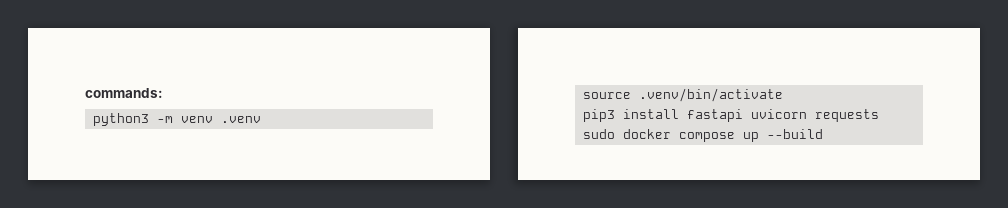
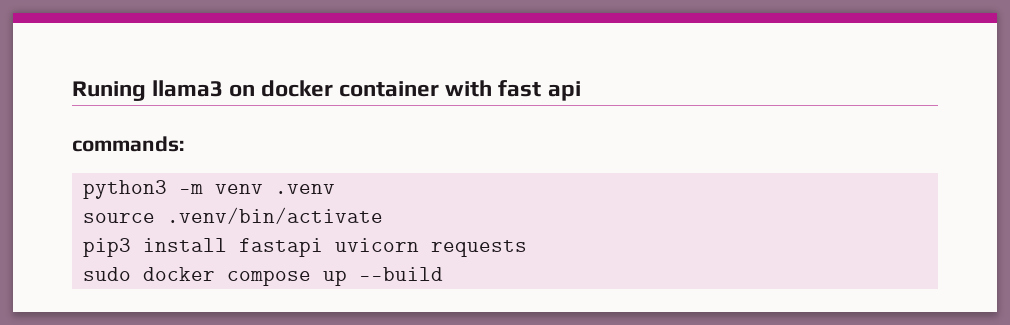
(85, 93) none -> [72,80,581,101] Runing llama3 on docker container with fast api //

